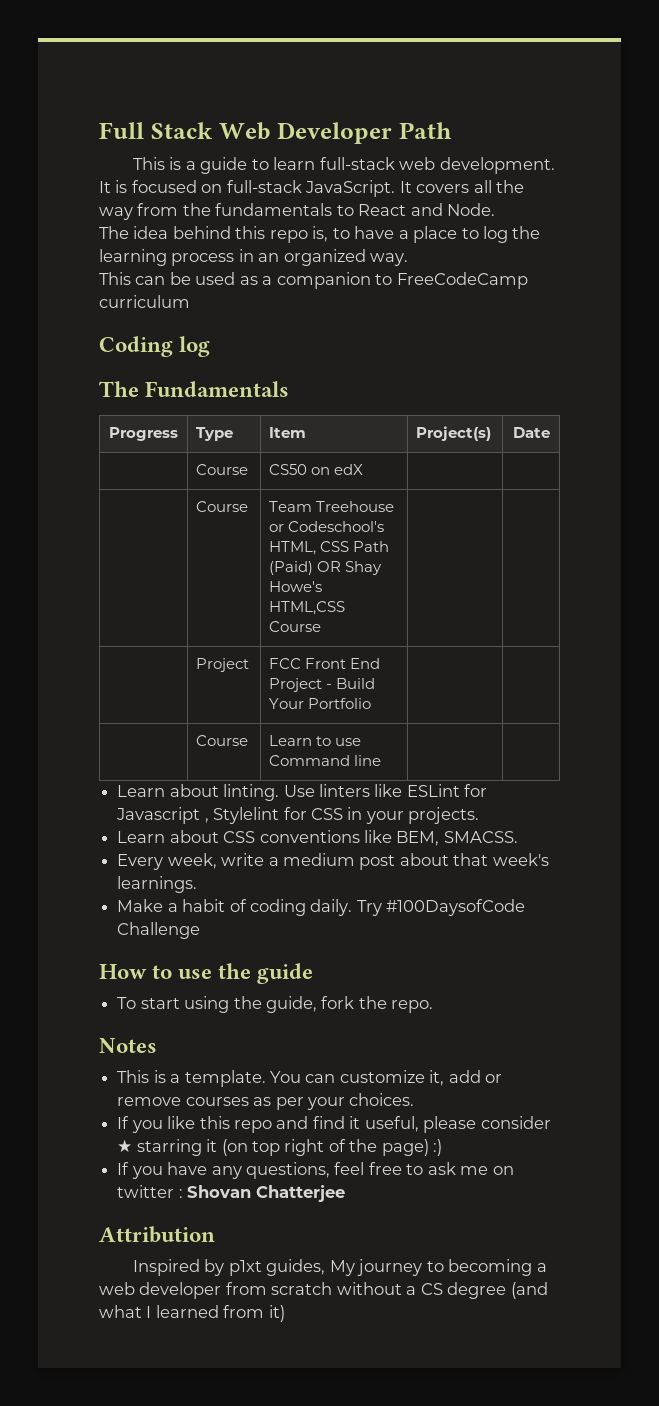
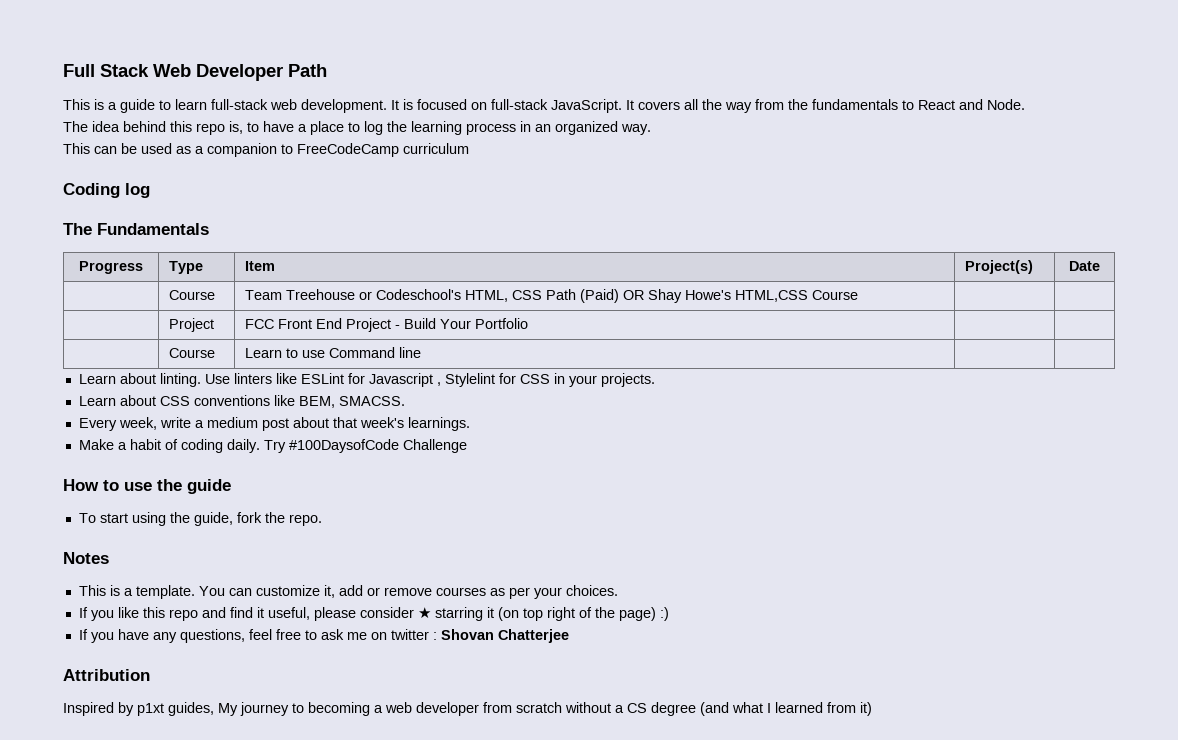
[196,464,249,475] [269,464,364,475] // | Course | CS50 on edX | | -> (1100, 266) none

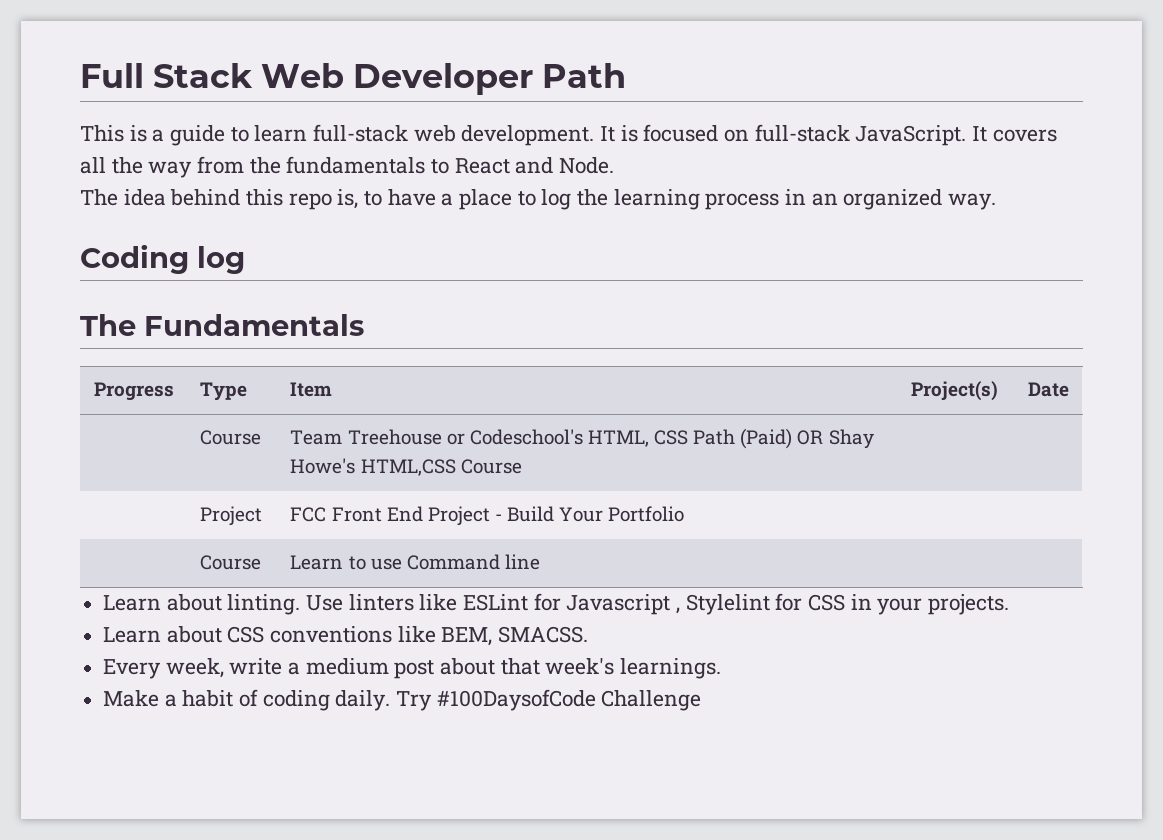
[63,143,469,157] // This can be used as a companion to FreeCodeCamp curriculum -> (997, 201) none
[63,479,231,494] [78,512,322,526] [63,552,109,564] [78,585,618,599] [78,607,669,621] [78,629,569,643] [63,669,150,681] [63,702,872,716] // How to use the guide // To start using the guide, fork the repo. // Notes // This is a template. You can customize it, add or remove courses as per your choices. // If you like this repo and find it useful, please consider ★ starring it (on top right of the page) :) // If you have any questions, feel free to ask me on twitter : Shovan Chatterjee // Attribution // Inspired by p1xt guides, My journey to becoming a web developer from scratch without a CS degree (and what I learned from it) -> (702, 700) none

